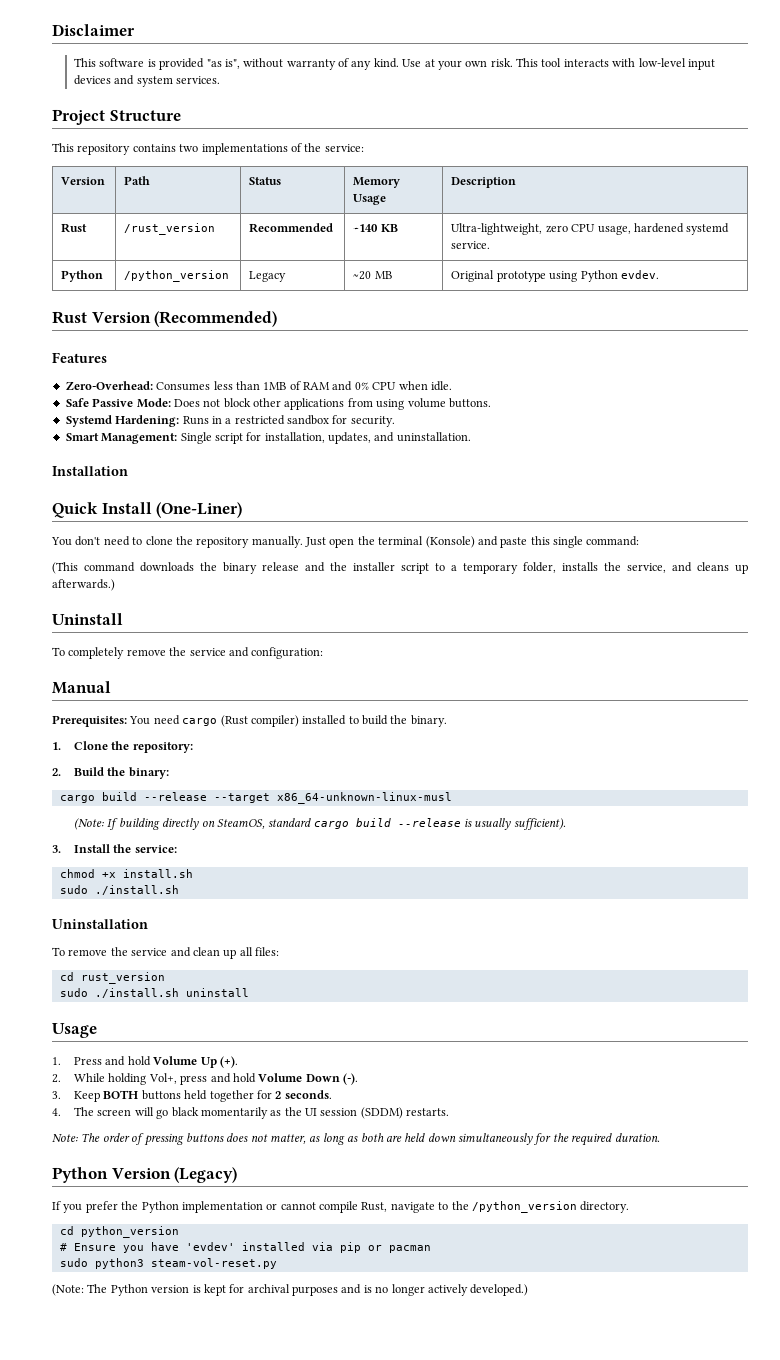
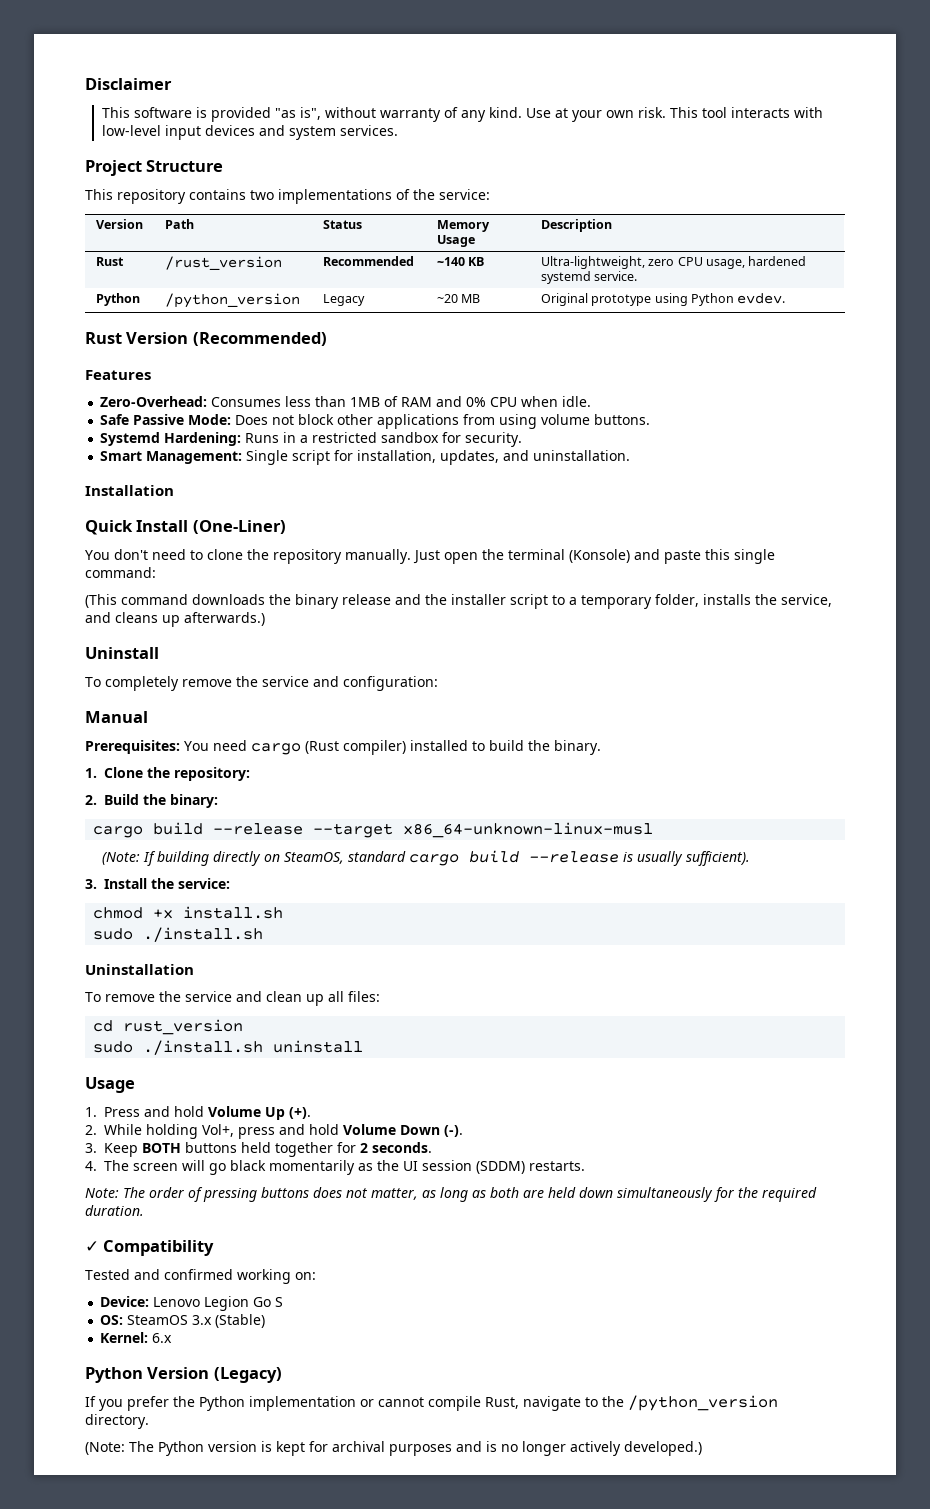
(660, 1137) none -> [85,1240,215,1256] [85,1269,316,1284] [100,1296,284,1311] [100,1314,266,1328] [100,1332,173,1343] // ✓ Compatibility // Tested and confirmed working on: // Device: Lenovo Legion Go S // OS: SteamOS 3.x (Stable) // Kernel: 6.x
[59,1226,179,1238] [59,1242,431,1253] [59,1258,277,1269] // cd python_version // # Ensure you have 'evdev' installed via pip or pacman // sudo python3 steam-vol-reset.py -> (149, 1421) none

